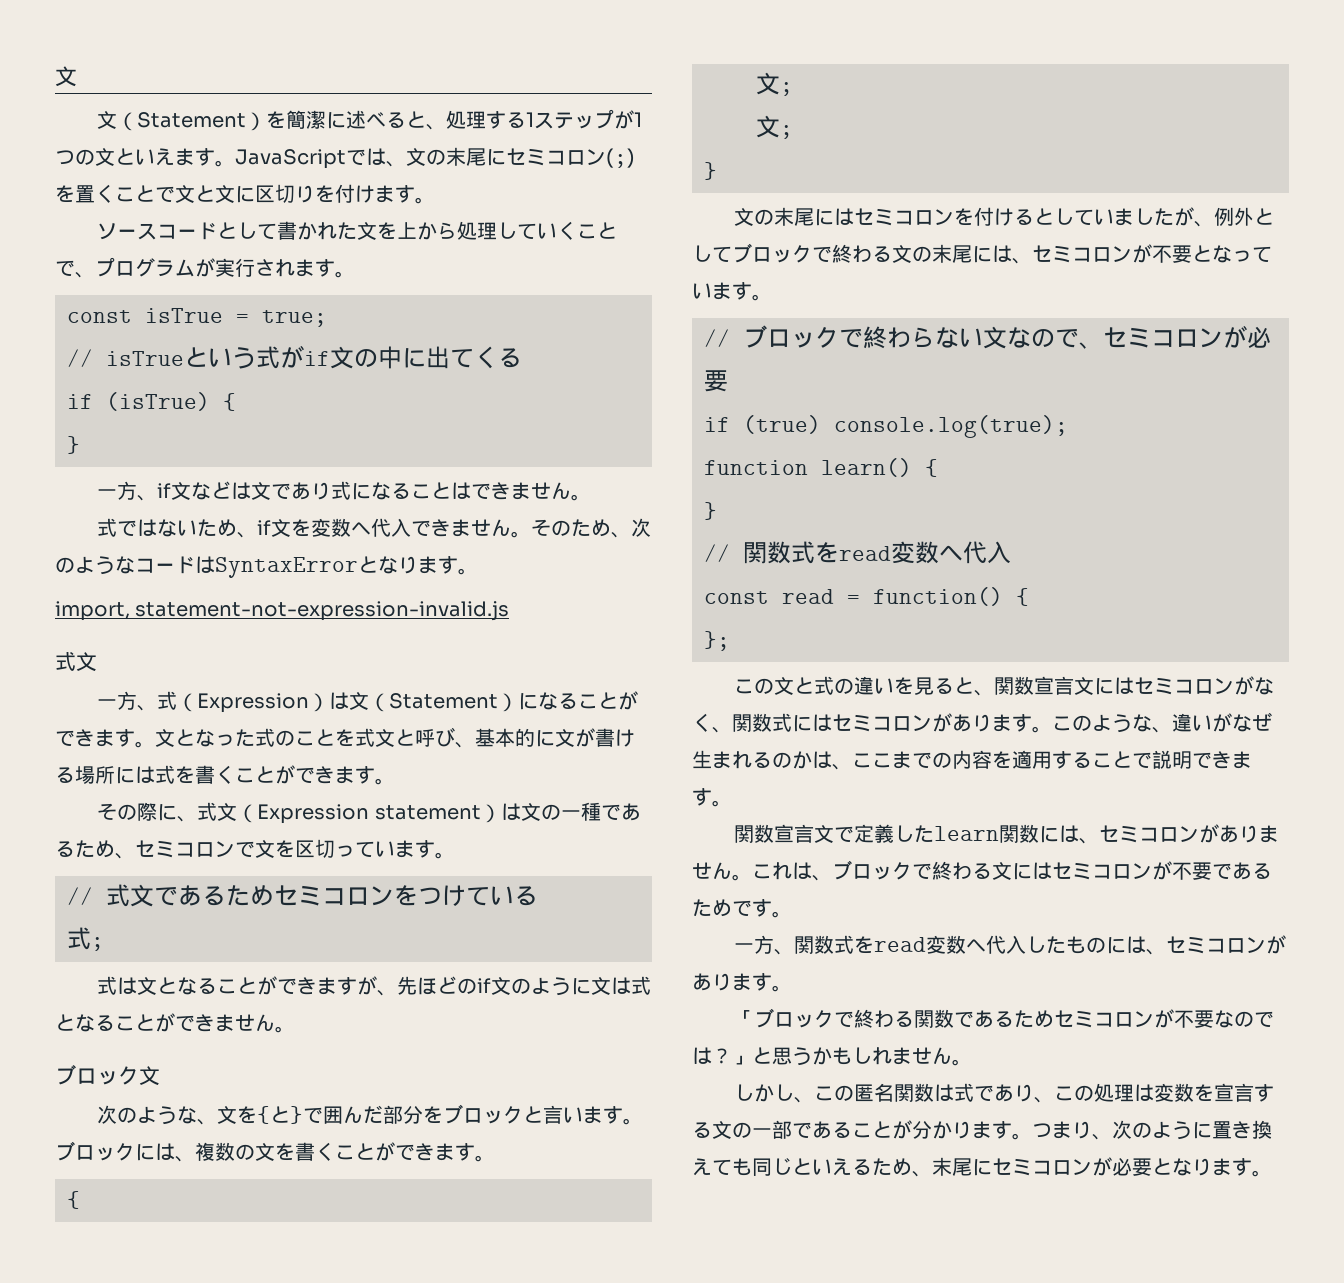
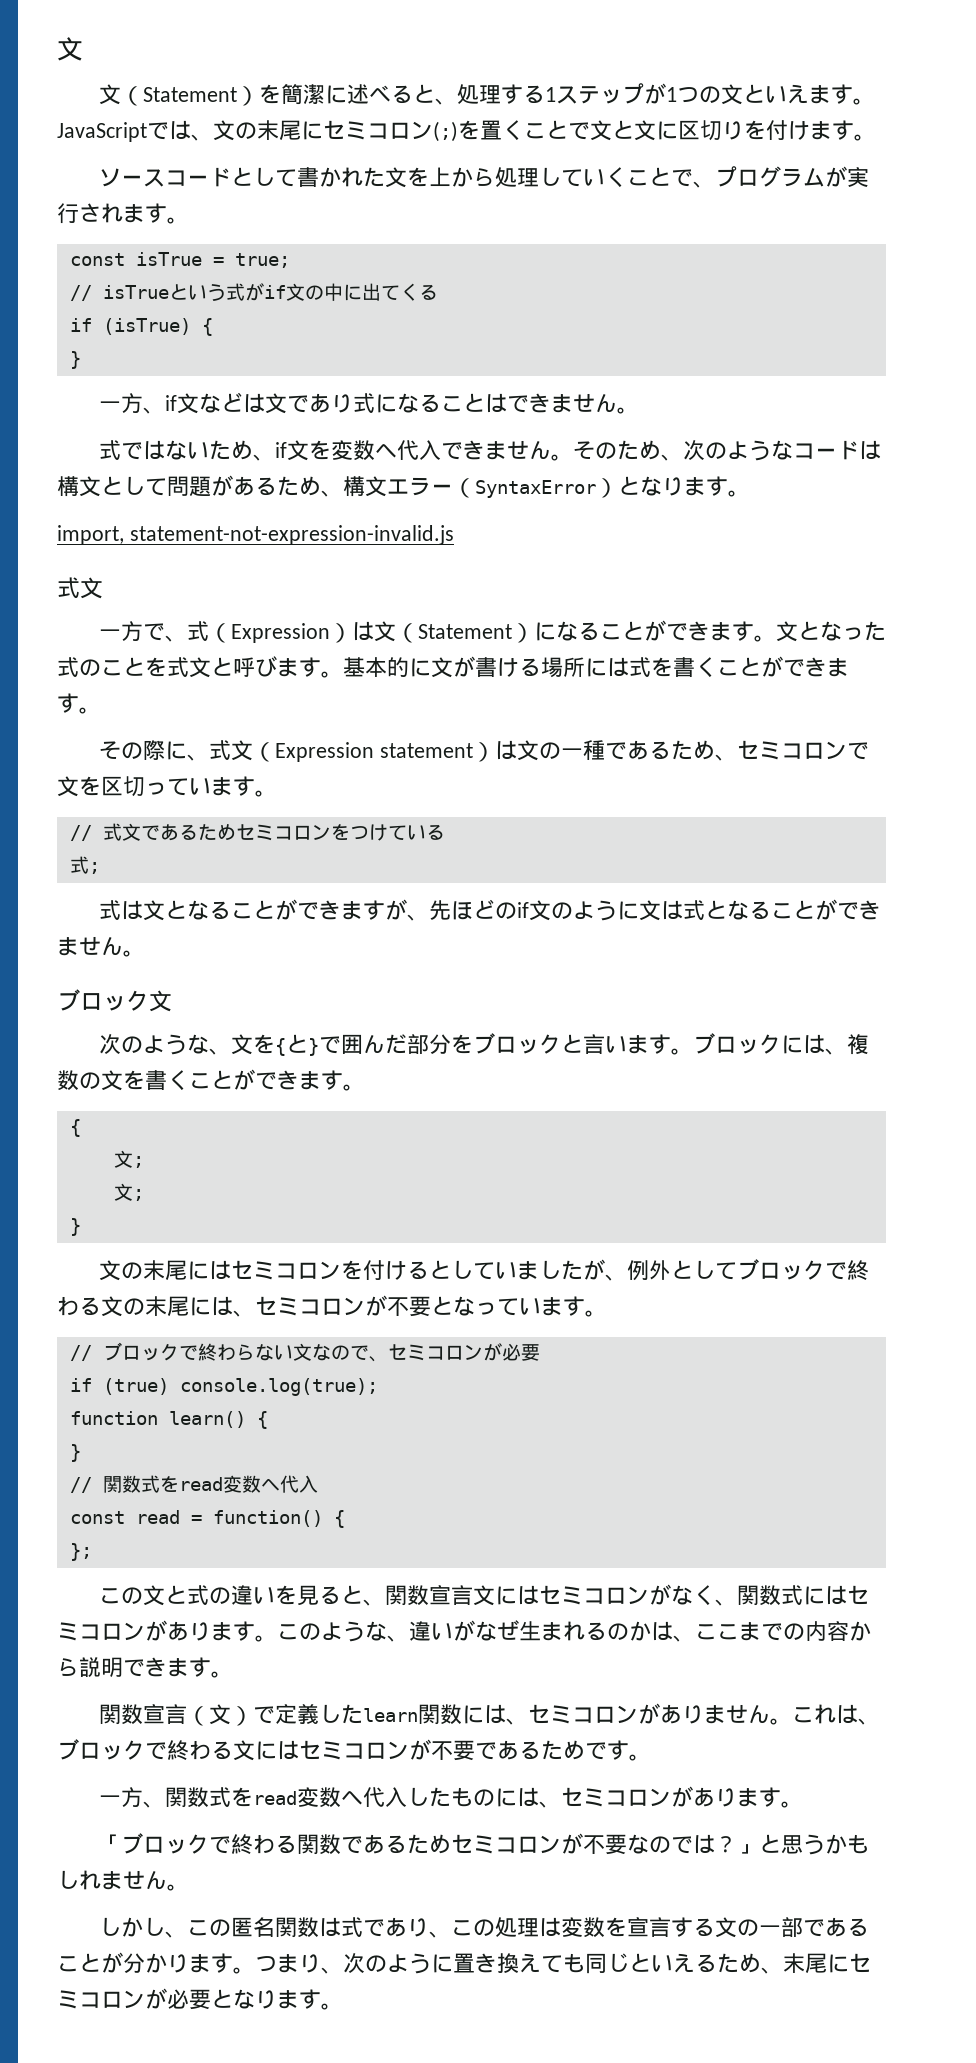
[215,557,358,578] SyntaxError -> [57,475,618,498] 構文として問題があるため、構文エラー（SyntaxError）
(138, 700) none -> [142,623,165,641] で
[455,742,475,748] 、 -> [277,657,343,678] ます。
[992,750,1152,769] を適用することで -> [849,1621,871,1641] [57,1658,79,1676] から
[814,824,835,843] 文 -> [186,1704,253,1726] （文）

